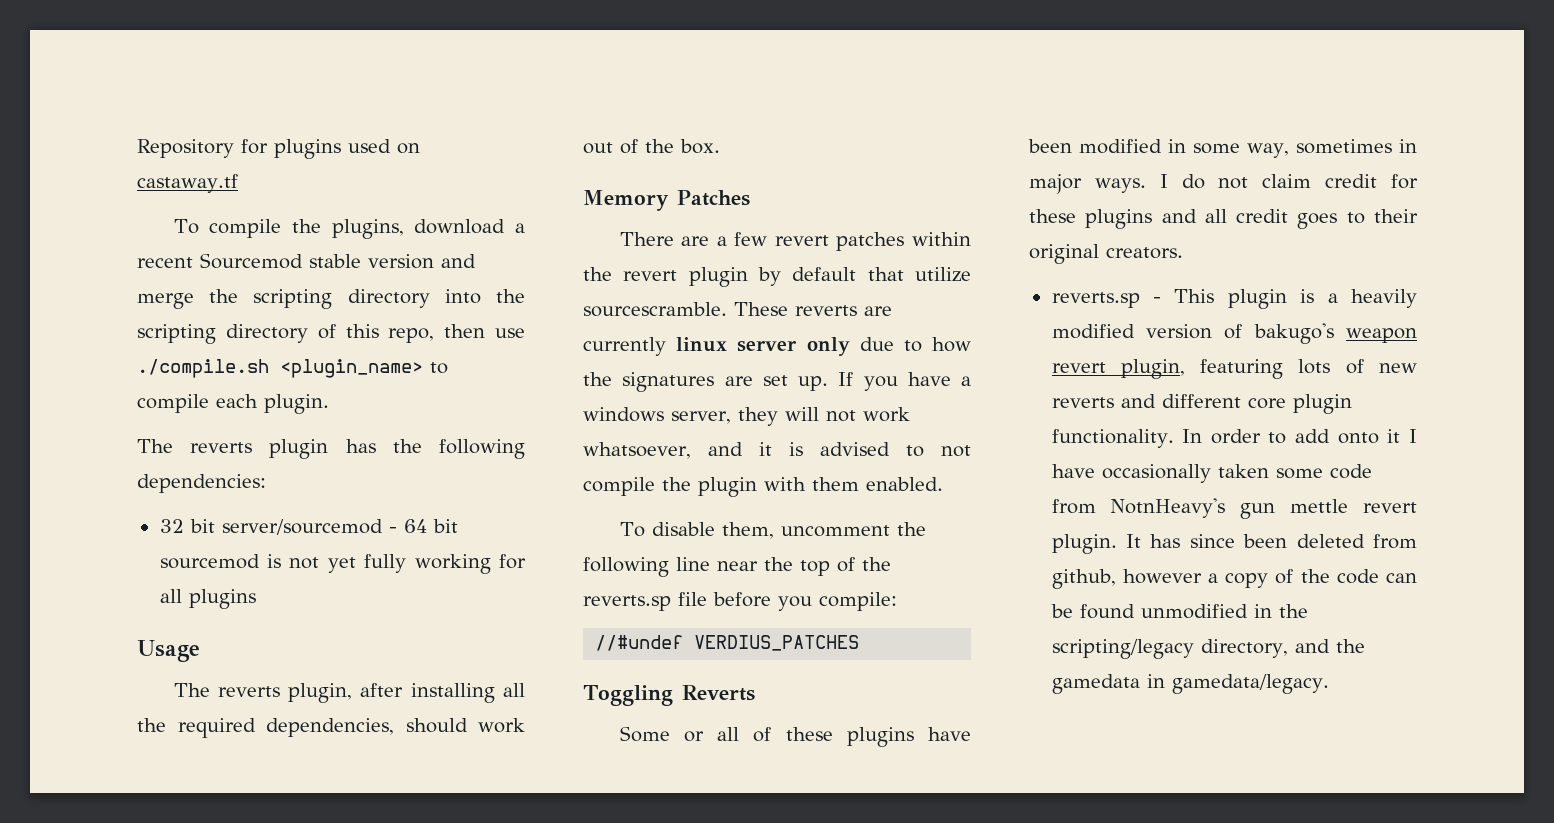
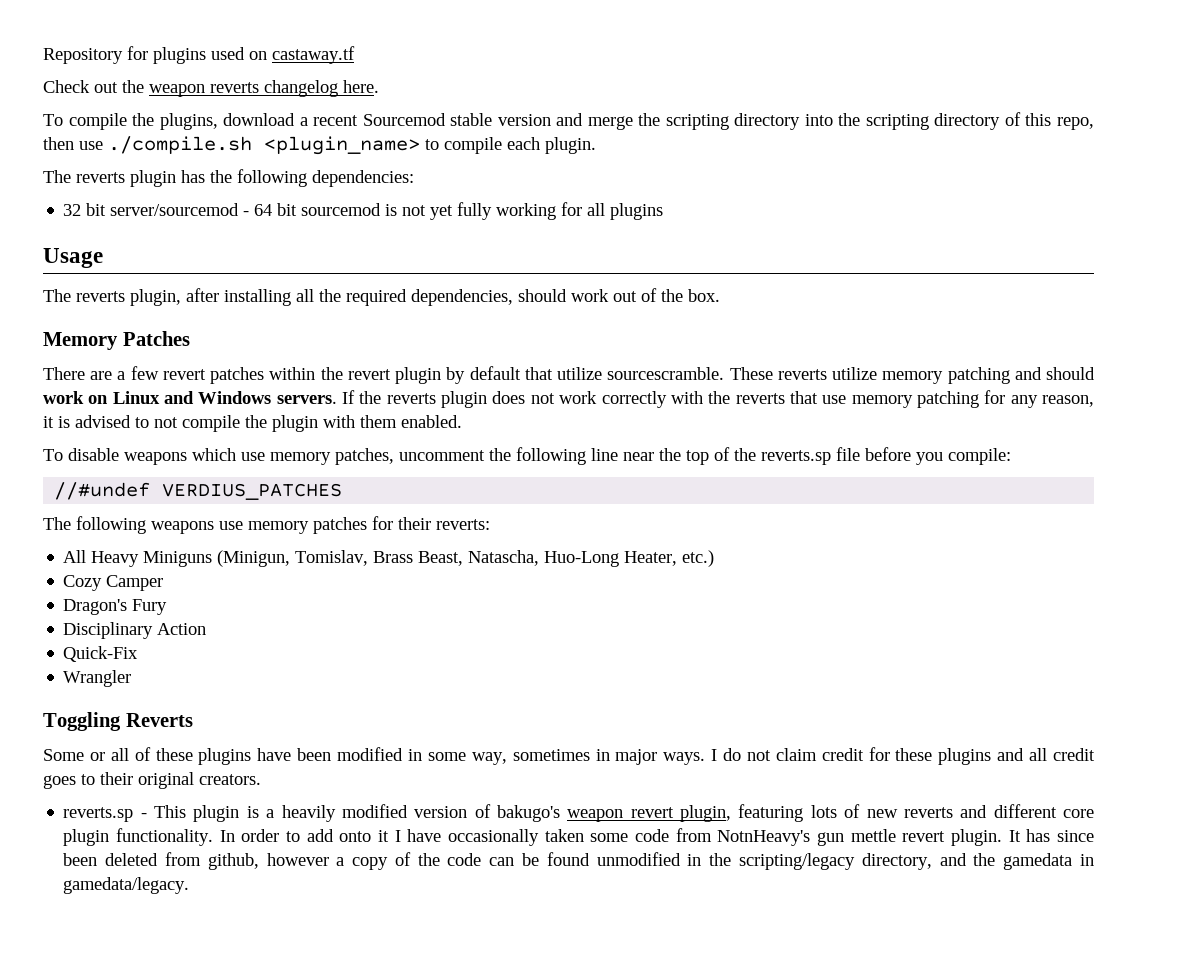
(238, 183) none -> [43,80,379,97] // Check out the weapon reverts changelog here.
[864,306,892,316] [583,337,971,356] [583,372,971,392] [583,407,910,426] [583,442,743,459] are currently linux server only due to how the signatures are set up. If you have a windows server, they will not work whatsoever, and -> [832,367,1095,384] [43,390,1094,408] utilize memory patching and should work on Linux and Windows servers. If the reverts plugin does not work correctly with the reverts that use memory patching for any reason,
[721,522,774,539] them, -> [124,448,394,465] weapons which use memory patches,
(860, 643) none -> [43,516,490,534] [63,550,715,567] [63,575,164,591] [63,599,168,615] [63,622,207,639] [63,646,139,662] [63,670,132,687] // The following weapons use memory patches for their reverts: // All Heavy Miniguns (Minigun, Tomislav, Brass Beast, Natascha, Huo-Long Heater, etc.) // Cozy Camper // Dragon's Fury // Disciplinary Action // Quick-Fix // Wrangler

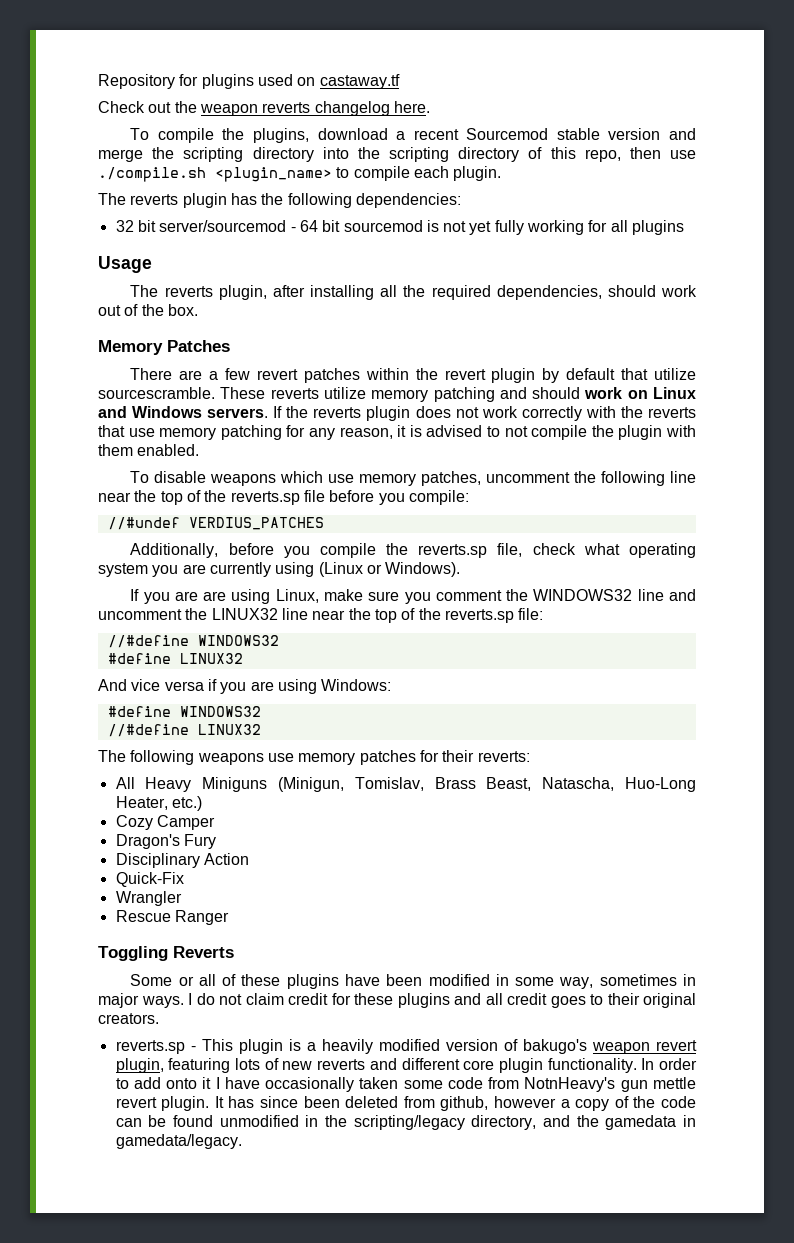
(343, 491) none -> [130,543,696,558] [98,562,461,577] [130,589,696,604] [98,608,544,623] [107,635,279,648] [107,653,243,664] [98,679,392,694] [107,706,261,717] [107,724,261,737] // Additionally, before you compile the reverts.sp file, check what operating system you are currently using (Linux or Windows). // If you are are using Linux, make sure you comment the WINDOWS32 line and uncomment the LINUX32 line near the top of the reverts.sp file: // //#define WINDOWS32 // #define LINUX32 // And vice versa if you are using Windows: // #define WINDOWS32 // //#define LINUX32
(132, 678) none -> [115,910,229,925] // Rescue Ranger

